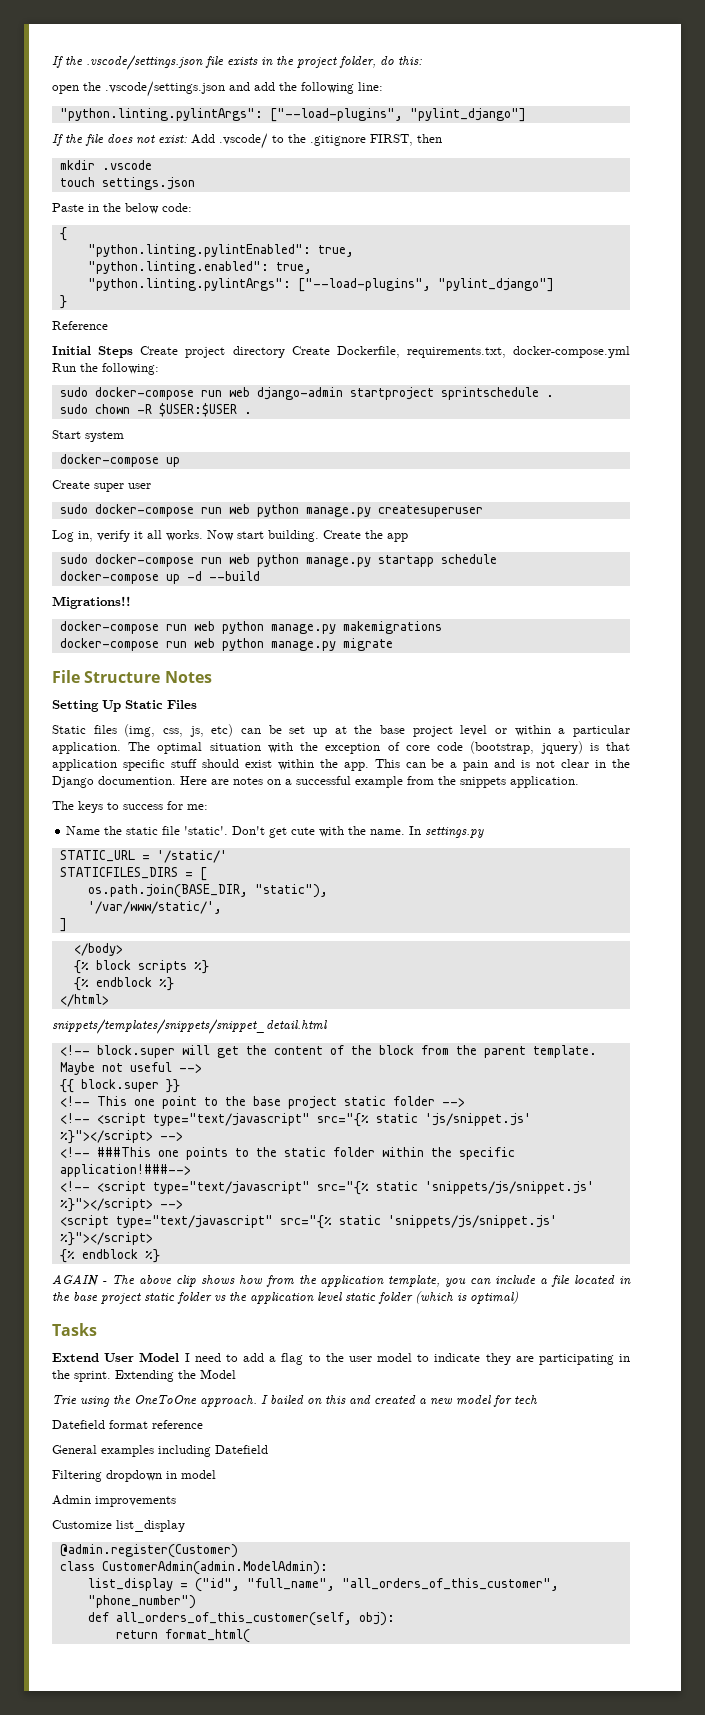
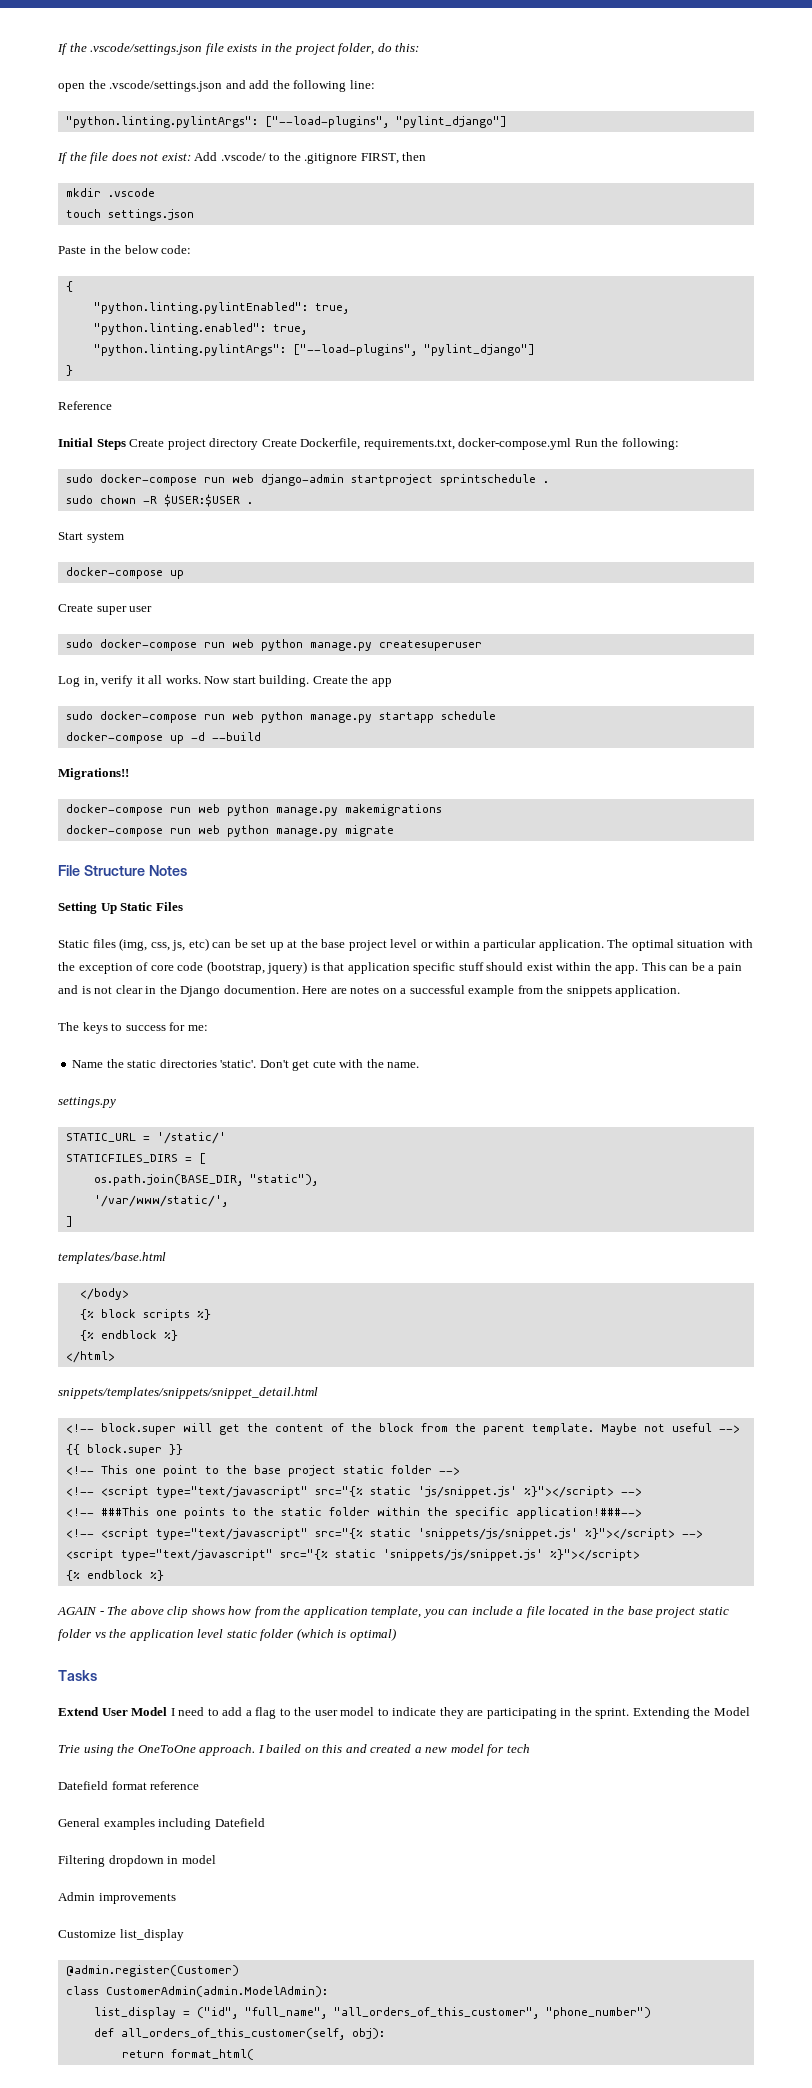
[162,826,181,835] file -> [159,1059,217,1068] directories
[409,826,422,835] In -> (420, 1065) //
(67, 925) none -> [58,1252,166,1264] // templates/base.html

